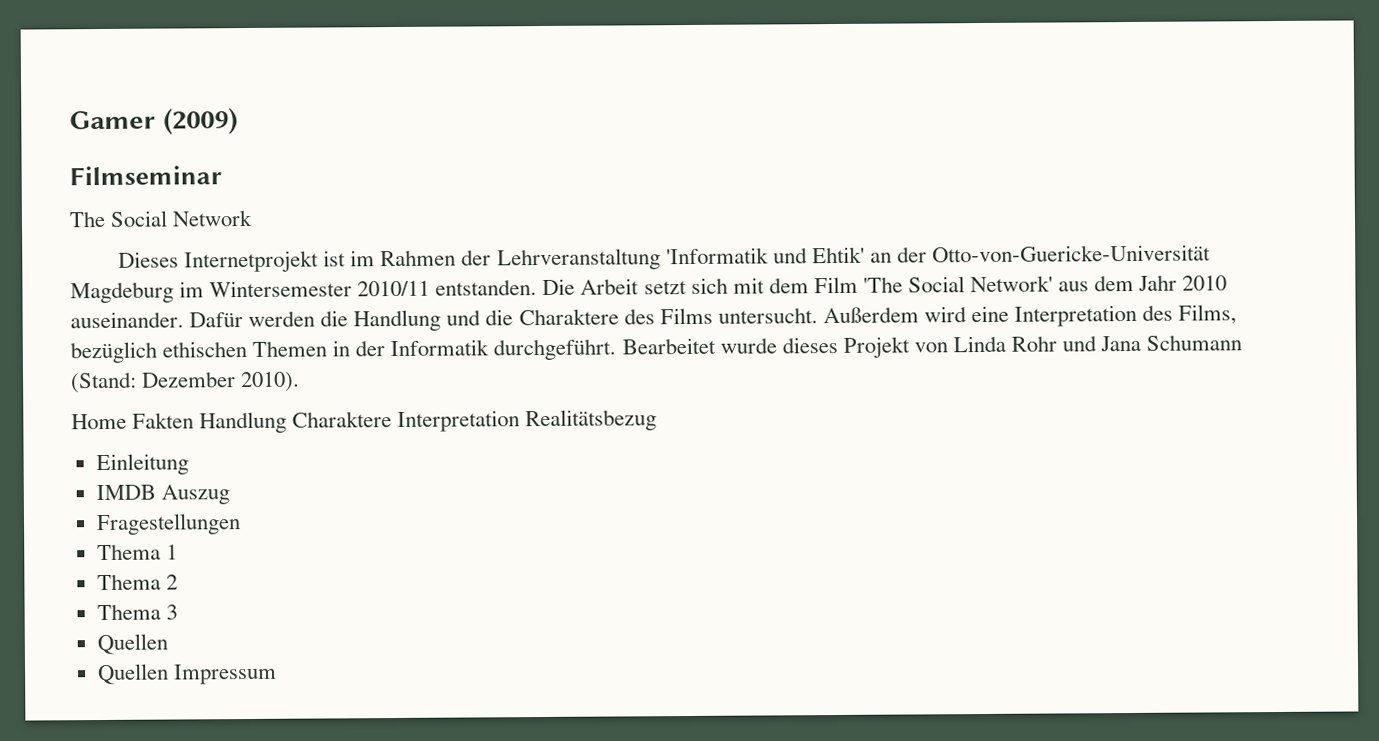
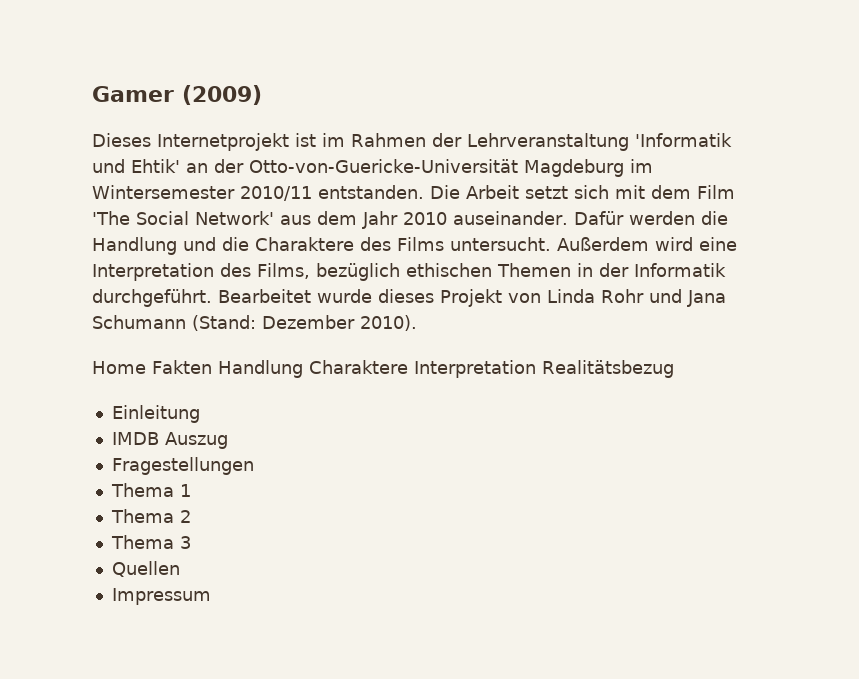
[69,165,222,186] [69,209,254,228] // Filmseminar // The Social Network -> (262, 95) none
[96,663,169,686] Quellen -> (180, 569) none

